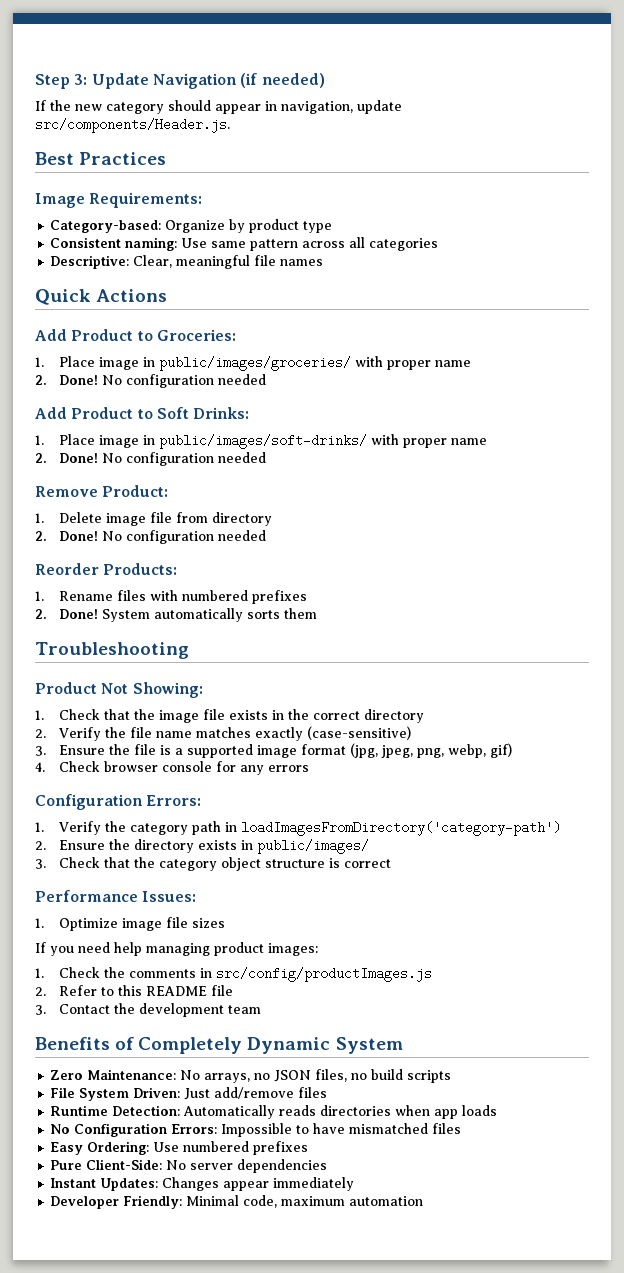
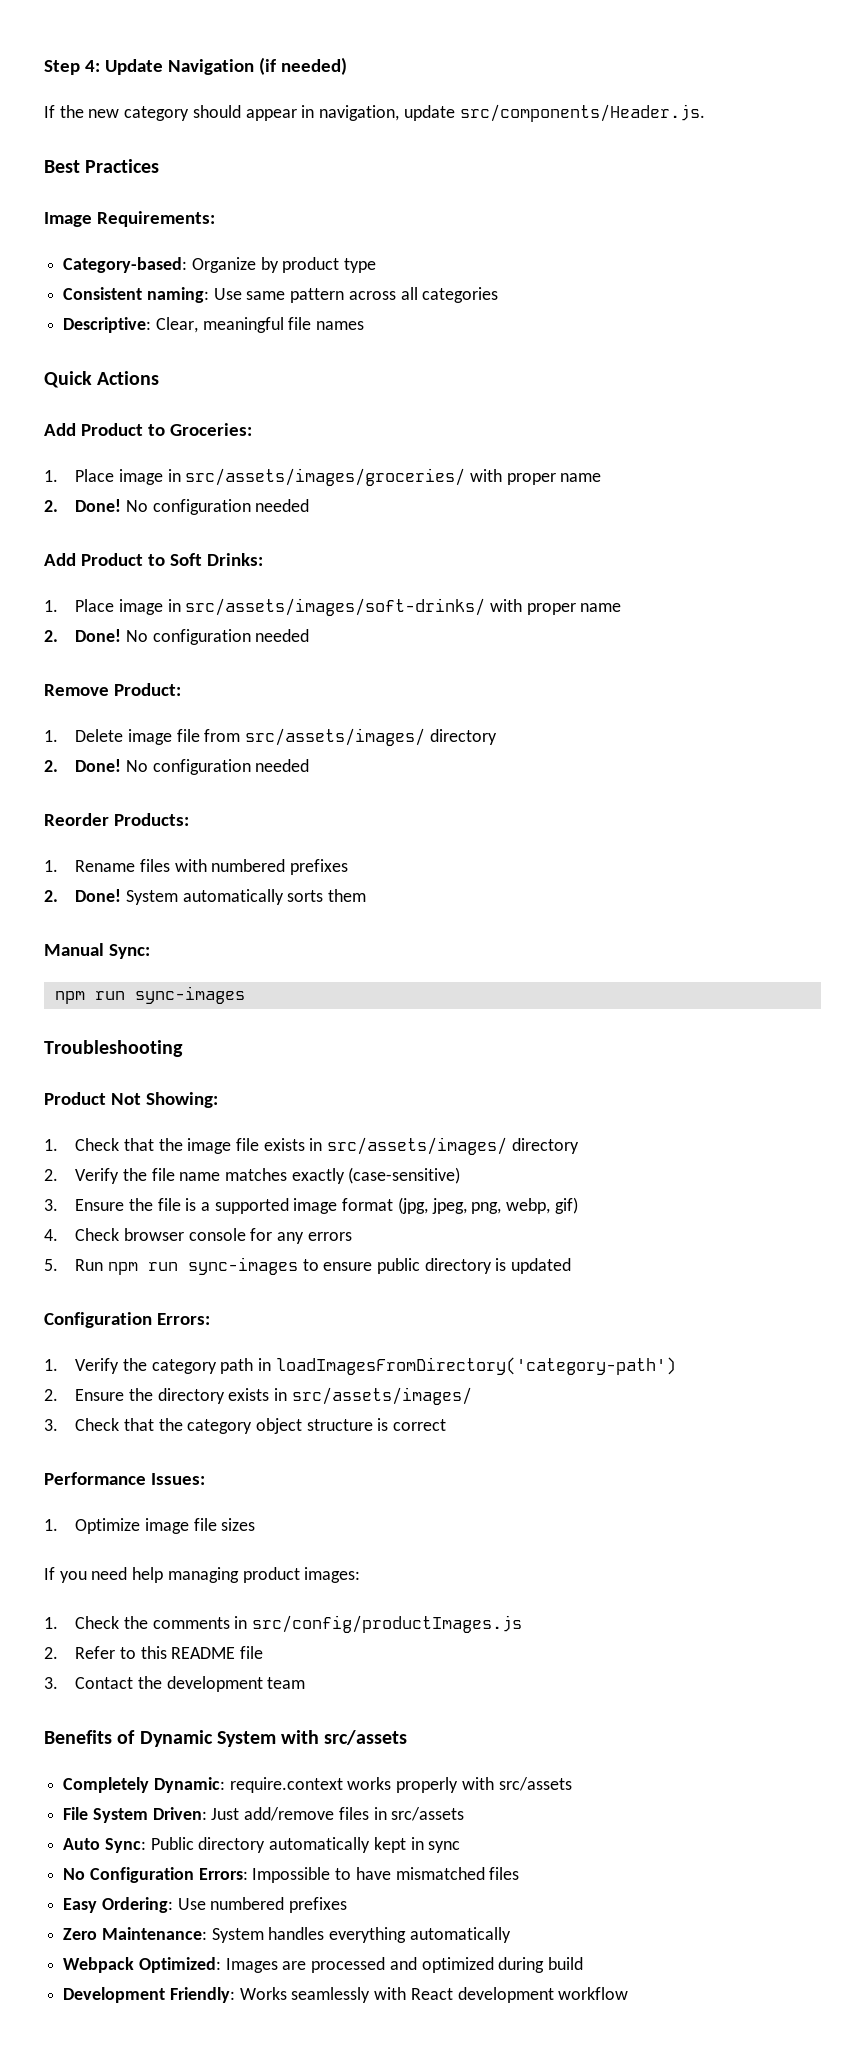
[74,74,88,85] 3: -> [84,60,100,72] 4:
[158,356,351,371] public/images/groceries/ -> [185,468,466,486] src/assets/images/groceries/
[158,434,367,449] public/images/soft-drinks/ -> [185,598,486,616] src/assets/images/soft-drinks/
(208, 517) none -> [244,728,425,746] src/assets/images/
(317, 613) none -> [44,943,150,959] [54,986,245,1004] // Manual Sync: // npm run sync-images
[287,709,360,720] the correct -> [327,1137,508,1155] src/assets/images/
(309, 768) none -> [44,1257,572,1275] // 5. Run npm run sync-images to ensure public directory is updated
[256,839,369,854] public/images/ -> [291,1387,472,1405] src/assets/images/
[138,1037,243,1054] Completely -> (136, 1737) none
[50,1069,452,1083] // Zero Maintenance: No arrays, no JSON files, no build scripts -> [281,1730,408,1745] [63,1777,572,1793] with src/assets // Completely Dynamic: require.context works properly with src/assets
[50,1105,498,1119] // Runtime Detection: Automatically reads directories when app loads -> [373,1807,465,1821] [63,1837,461,1853] in src/assets // Auto Sync: Public directory automatically kept in sync
[50,1159,328,1173] [50,1177,355,1191] [50,1195,424,1209] Pure Client-Side: No server dependencies // Instant Updates: Changes appear immediately // Developer Friendly: Minimal code, maximum automation -> [63,1927,511,1943] [63,1957,584,1973] [63,1987,629,2003] Zero Maintenance: System handles everything automatically // Webpack Optimized: Images are processed and optimized during build // Development Friendly: Works seamlessly with React development workflow

